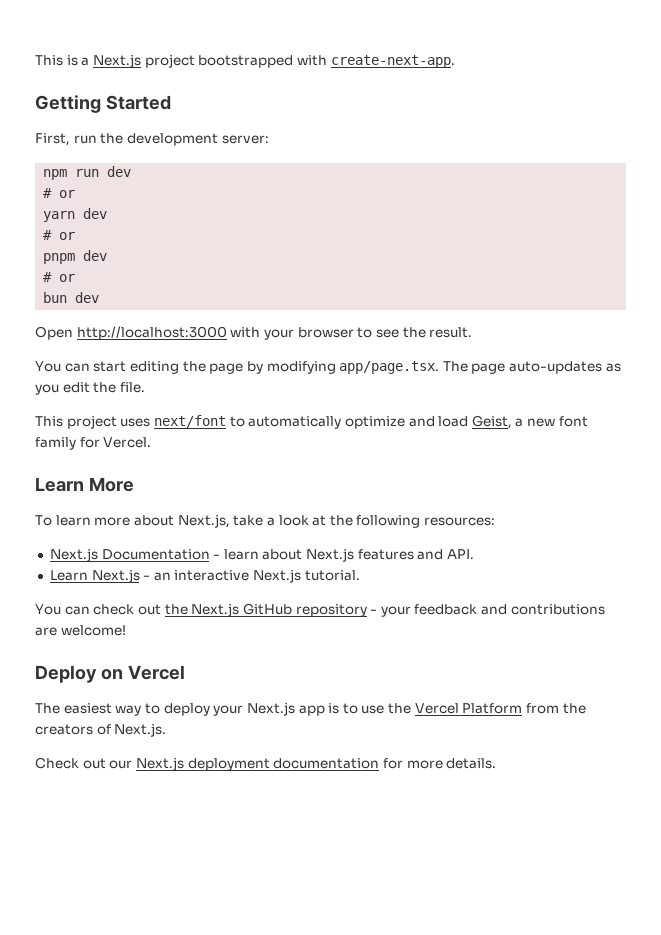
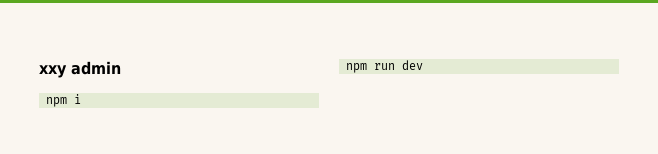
[35,54,455,68] [35,95,171,113] [35,133,269,146] [43,166,132,180] [43,188,76,198] [43,208,108,222] [43,230,76,240] [43,250,108,264] [43,272,76,282] [43,292,100,303] [35,326,473,340] [35,361,621,374] [35,382,145,395] [35,415,588,429] [35,437,152,450] [35,477,134,492] [35,514,496,528] [49,548,475,562] [49,569,360,583] [35,603,605,617] [35,625,126,636] [35,665,185,683] [35,702,586,716] [35,723,167,737] [35,757,497,771] This is a Next.js project bootstrapped with create-next-app. // Getting Started // First, run the development server: // npm run dev // # or // yarn dev // # or // pnpm dev // # or // bun dev // Open http://localhost:3000 with your browser to see the result. // You can start editing the page by modifying app/page.tsx. The page auto-updates as you edit the file. // This project uses next/font to automatically optimize and load Geist, a new font family for Vercel. // Learn More // To learn more about Next.js, take a look at the following resources: // Next.js Documentation - learn about Next.js features and API. // Learn Next.js - an interactive Next.js tutorial. // You can check out the Next.js GitHub repository - your feedback and contributions are welcome! // Deploy on Vercel // The easiest way to deploy your Next.js app is to use the Vercel Platform from the creators of Next.js. // Check out our Next.js deployment documentation for more details. -> [39,61,121,78] [46,94,82,107] [346,60,424,73] xxy admin // npm i // npm run dev

